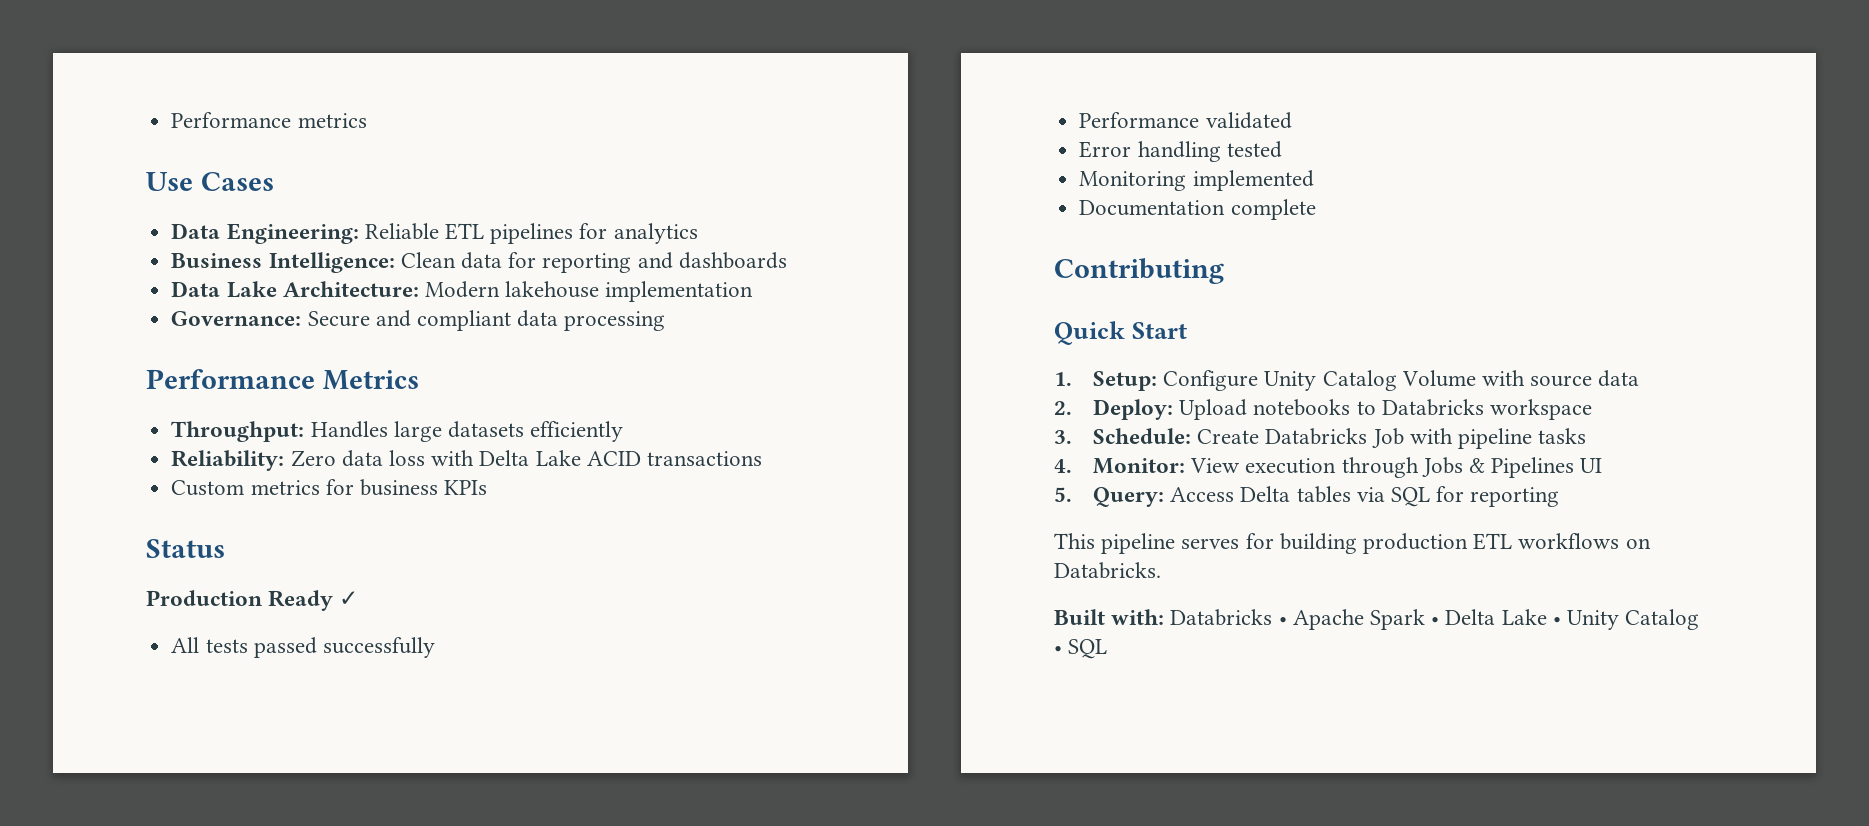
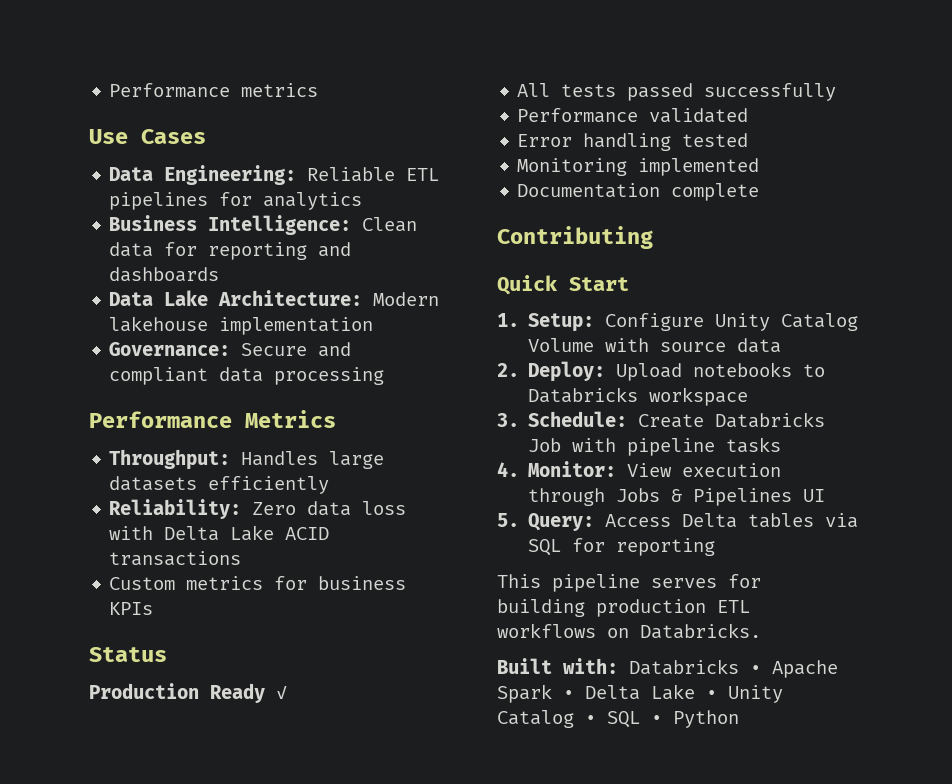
(1108, 649) none -> [651,710,739,728] • Python

